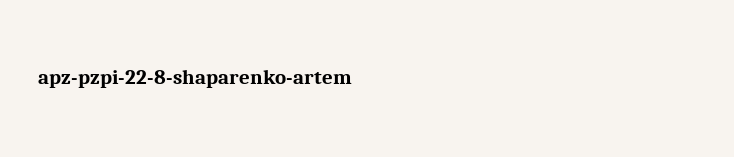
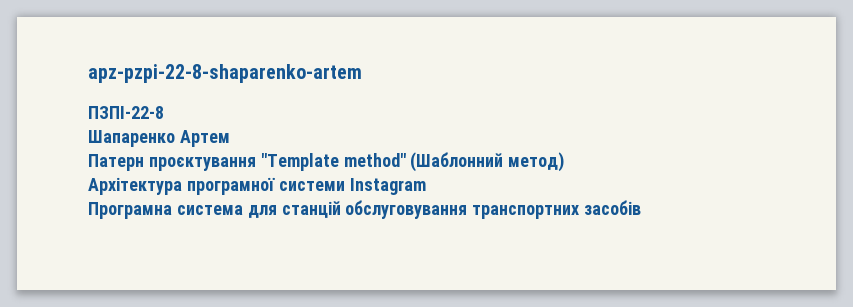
(352, 78) none -> [88,106,164,119] [88,130,230,147] [88,152,565,172] [88,177,426,195] [88,200,642,219] // ПЗПІ-22-8 // Шапаренко Артем // Патерн проєктування "Template method" (Шаблонний метод) // Архітектура програмної системи Instagram // Програмна система для станцій обслуговування транспортних засобів

